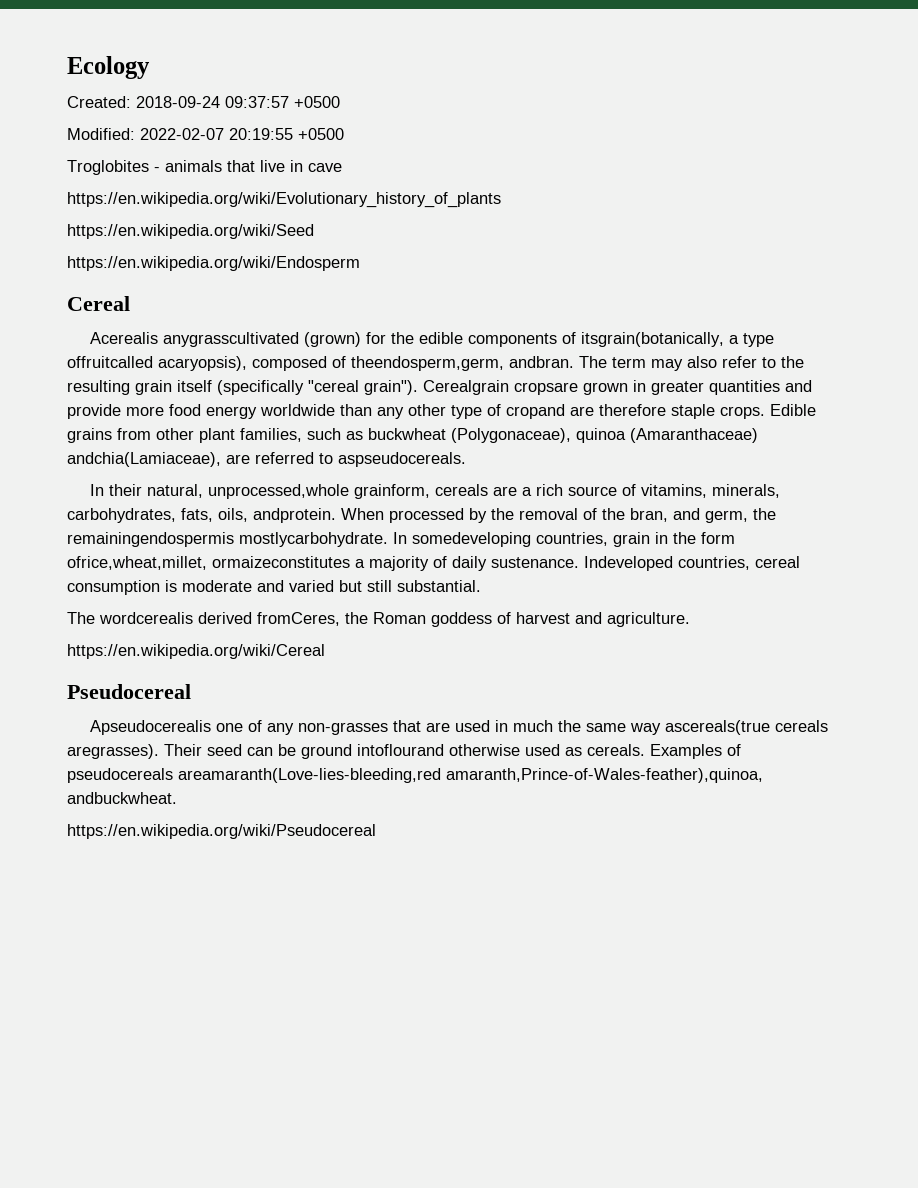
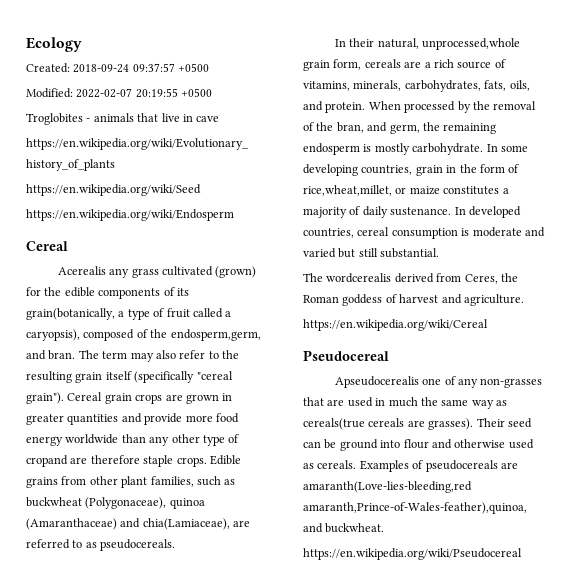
[163,332,300,347] anygrasscultivated -> [109,266,214,278] any grass cultivated
[581,332,775,347] [67,356,574,371] itsgrain(botanically, a type offruitcalled acaryopsis), composed of theendosperm,germ, andbran. -> [176,288,189,296] [26,308,232,320] [26,329,261,341] [26,350,76,360] its grain(botanically, a type of fruit called a caryopsis), composed of the endosperm,germ, and bran.
[423,380,578,395] Cerealgrain cropsare -> [67,392,183,404] Cereal grain crops are
[67,452,221,467] andchia(Lamiaceae), -> [120,518,230,530] and chia(Lamiaceae),
[338,452,466,467] aspseudocereals. -> [85,539,176,551] as pseudocereals.
[354,484,431,499] grainform, -> [303,59,362,71] grain form,
[253,508,336,523] andprotein. -> [303,101,366,113] and protein.
[67,532,531,547] remainingendospermis mostlycarbohydrate. In somedeveloping -> [443,123,497,134] [303,143,528,155] [303,164,358,176] remaining endosperm is mostly carbohydrate. In some developing
[67,556,350,570] ofrice,wheat,millet, ormaizeconstitutes -> [508,164,520,173] [303,185,500,196] of rice,wheat,millet, or maize constitutes
[584,556,673,571] Indeveloped -> [454,206,521,218] In developed
[257,612,340,626] fromCeres, -> [436,273,498,284] from Ceres,
[665,720,829,735] [67,744,159,759] ascereals(true cereals aregrasses). -> [496,400,507,406] [303,418,474,430] as cereals(true cereals are grasses).
[357,744,444,756] intoflourand -> [380,439,452,449] into flour and
[178,768,763,783] [67,792,177,804] areamaranth(Love-lies-bleeding,red amaranth,Prince-of-Wales-feather),quinoa, andbuckwheat. -> [500,462,518,469] [303,481,472,493] [303,502,527,514] [303,523,385,533] are amaranth(Love-lies-bleeding,red amaranth,Prince-of-Wales-feather),quinoa, and buckwheat.

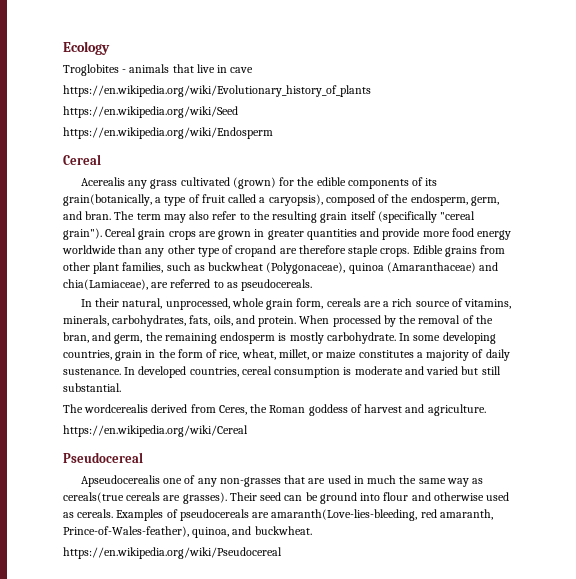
[26,63,210,73] [26,88,213,98] // Created: 2018-09-24 09:37:57 +0500 // Modified: 2022-02-07 20:19:55 +0500 -> (110, 48) none
[170,329,261,341] endosperm,germ, -> [410,194,499,206] endosperm, germ,
[422,38,521,50] unprocessed,whole -> [165,298,264,310] unprocessed, whole
[303,185,392,196] rice,wheat,millet, -> [219,349,309,360] rice, wheat, millet,
[303,481,472,493] [303,502,527,514] amaranth(Love-lies-bleeding,red amaranth,Prince-of-Wales-feather),quinoa, -> [271,509,493,521] [63,526,230,538] amaranth(Love-lies-bleeding, red amaranth, Prince-of-Wales-feather), quinoa,

